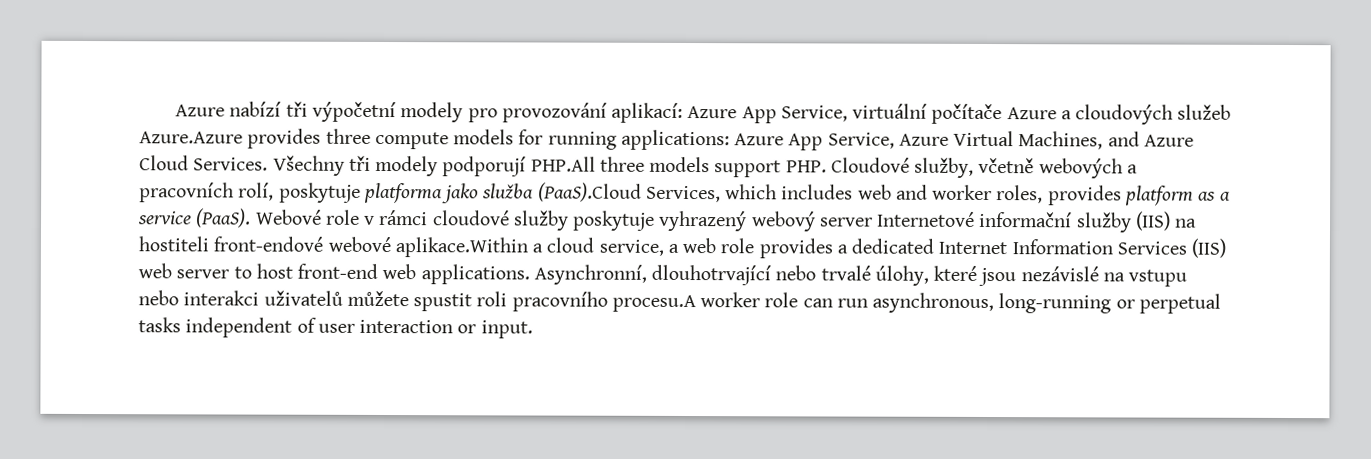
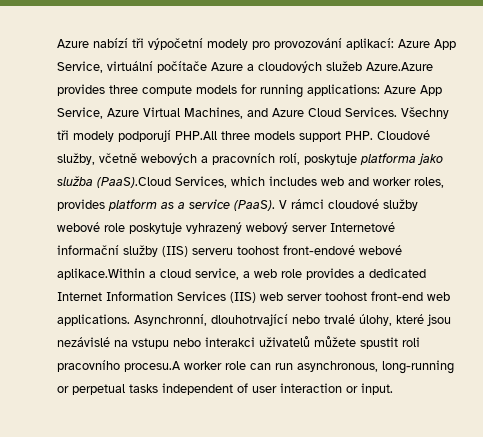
[255,209,376,225] Webové role v -> [279,200,287,209] V
(569, 220) none -> [57,222,125,232] webové role
[1175,218,1198,228] [138,236,209,252] na hostiteli -> [192,246,279,255] serveru toohost
[233,263,293,279] to host -> [325,292,367,301] toohost

